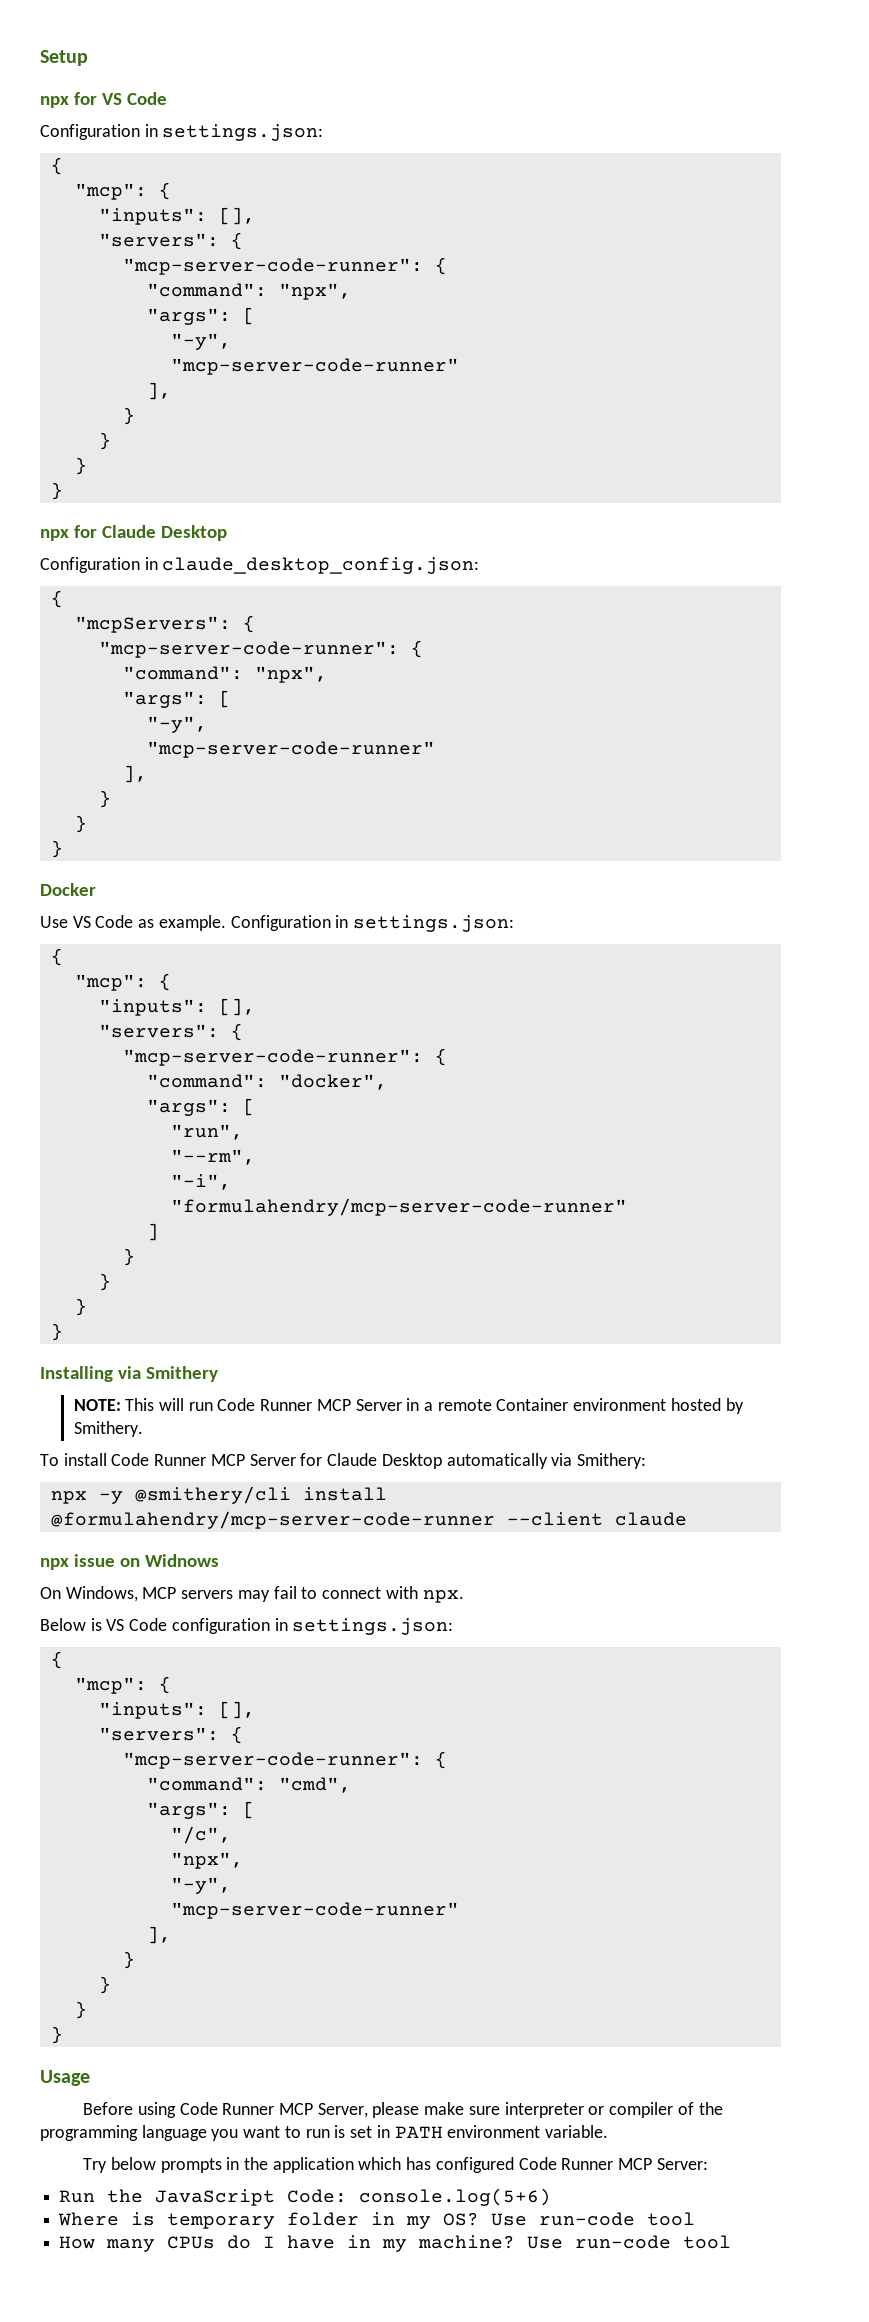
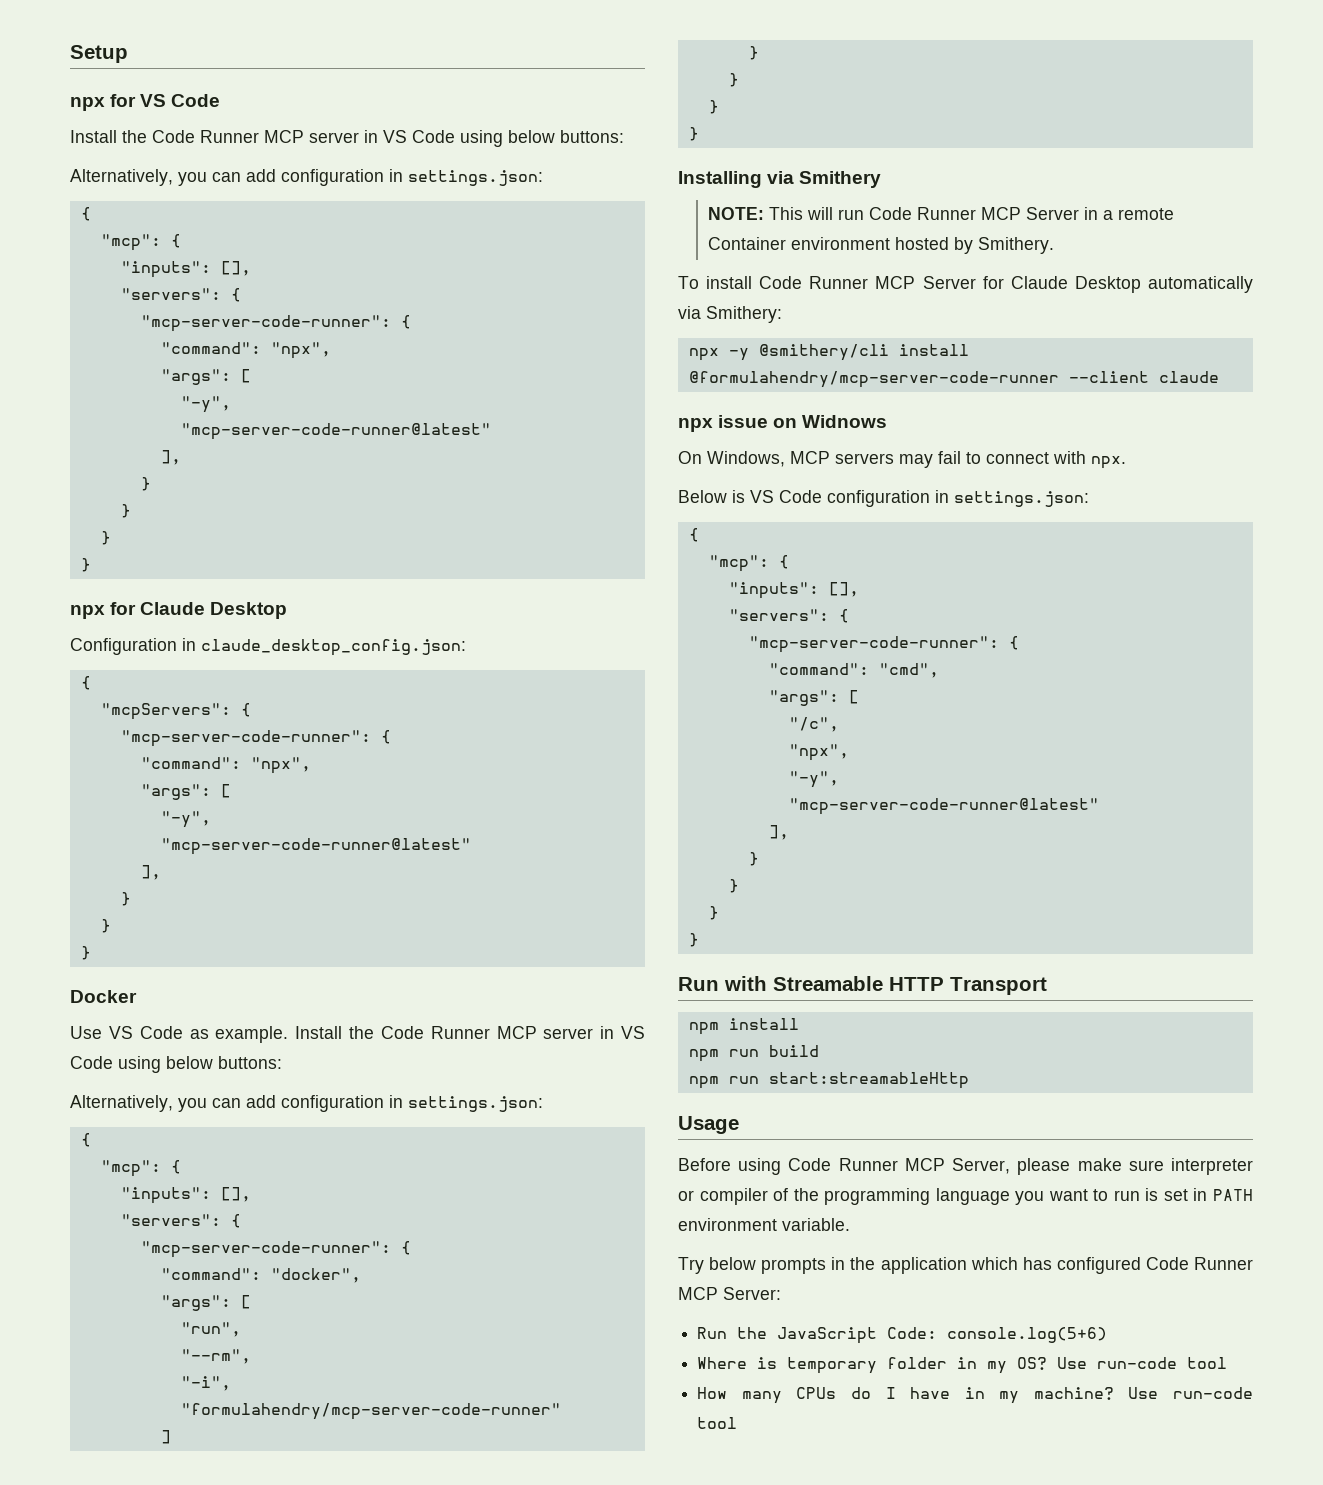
[40,124,140,140] Configuration -> [70,130,624,147] [70,169,384,186] Install the Code Runner MCP server in VS Code using below buttons: // Alternatively, you can add configuration
[170,358,459,375] "mcp-server-code-runner" -> [180,423,491,440] "mcp-server-code-runner@latest"
[146,741,435,758] "mcp-server-code-runner" -> [160,838,471,855] "mcp-server-code-runner@latest"
[230,915,331,931] Configuration -> [295,1026,645,1039] [70,1056,282,1073] [70,1095,384,1112] Install the Code Runner MCP server in VS Code using below buttons: // Alternatively, you can add configuration
[170,1902,459,1919] [146,1926,171,1944] [122,1951,135,1969] [98,1976,111,1994] [74,2001,87,2019] [50,2026,63,2044] "mcp-server-code-runner" // ], // } // } // } // } -> [788,798,1099,815] [768,825,789,840] [748,852,759,866] [728,879,739,893] [708,906,719,920] [688,933,699,947] [678,976,1047,995] [688,1018,799,1035] [688,1045,819,1062] [688,1072,969,1089] "mcp-server-code-runner@latest" // ], // } // } // } // } // Run with Streamable HTTP Transport // npm install // npm run build // npm run start:streamableHttp

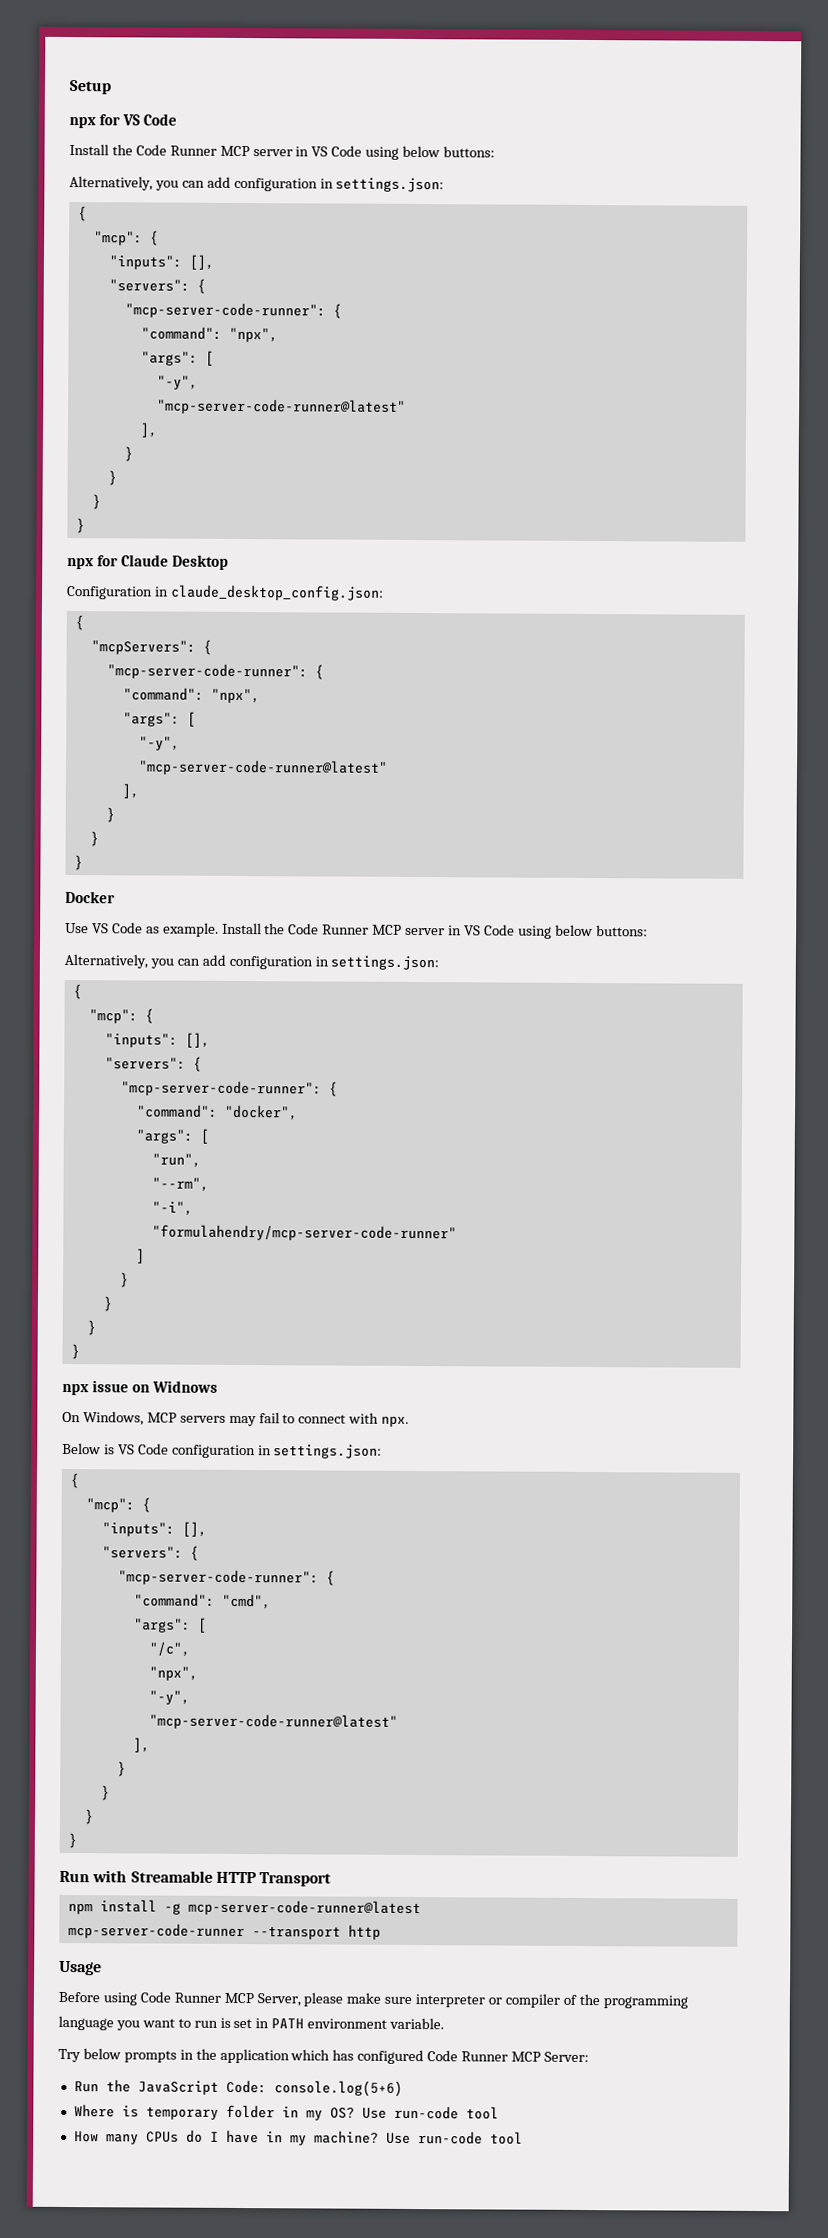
[678,171,882,188] [707,207,1174,220] [707,237,1054,254] [678,276,1253,293] [678,306,782,323] [688,344,969,361] [688,371,1219,388] // Installing via Smithery // NOTE: This will run Code Runner MCP Server in a remote Container environment hosted by Smithery. // To install Code Runner MCP Server for Claude Desktop automatically via Smithery: // npx -y @smithery/cli install @formulahendry/mcp-server-code-runner --client claude -> (80, 1352) none
[688,1045,819,1062] [688,1072,969,1089] // npm run build // npm run start:streamableHttp -> [163,1899,421,1917] [67,1923,381,1940] -g mcp-server-code-runner@latest // mcp-server-code-runner --transport http

